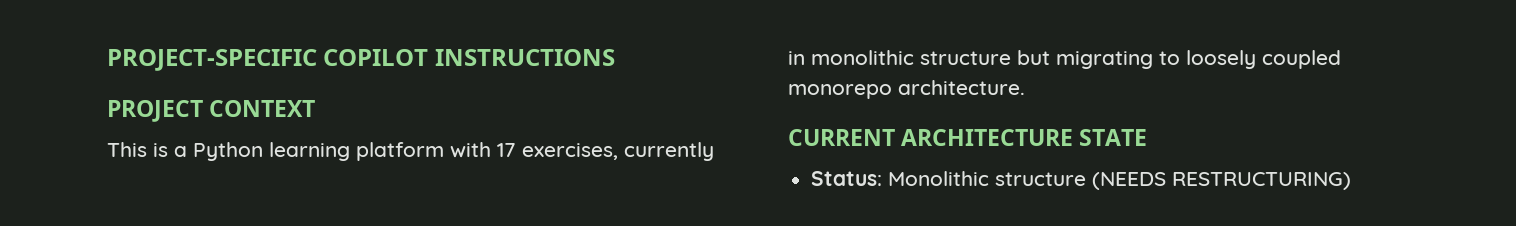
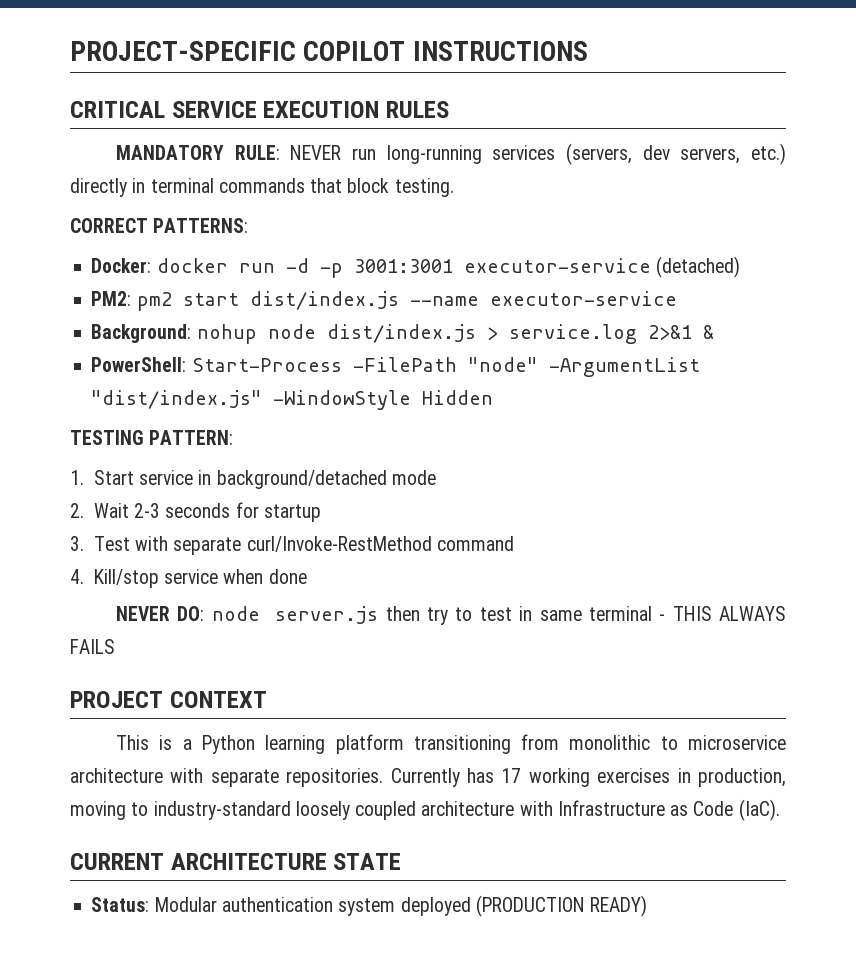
(615, 57) none -> [70,101,449,118] [116,143,787,165] [70,178,454,197] [70,218,249,233] [91,256,740,278] [91,291,677,311] [91,324,714,344] [91,357,700,377] [91,390,494,410] [70,430,234,445] [70,470,436,489] [70,502,321,522] [70,536,514,555] [70,569,307,588] [116,606,786,625] [70,639,115,654] // CRITICAL SERVICE EXECUTION RULES // MANDATORY RULE: NEVER run long-running services (servers, dev servers, etc.) directly in terminal commands that block testing. // CORRECT PATTERNS: // Docker: docker run -d -p 3001:3001 executor-service (detached) // PM2: pm2 start dist/index.js --name executor-service // Background: nohup node dist/index.js > service.log 2>&1 & // PowerShell: Start-Process -FilePath "node" -ArgumentList "dist/index.js" -WindowStyle Hidden // TESTING PATTERN: // 1. Start service in background/detached mode // 2. Wait 2-3 seconds for startup // 3. Test with separate curl/Invoke-RestMethod command // 4. Kill/stop service when done // NEVER DO: node server.js then try to test in same terminal - THIS ALWAYS FAILS
[450,142,714,161] [788,50,1341,69] [788,80,1025,99] [788,129,1148,146] [811,171,1352,190] with 17 exercises, currently in monolithic structure but migrating to loosely coupled monorepo architecture. // CURRENT ARCHITECTURE STATE // Status: Monolithic structure (NEEDS RESTRUCTURING) -> [413,734,786,754] [70,768,786,787] [70,799,780,821] [70,853,402,870] [91,895,648,917] transitioning from monolithic to microservice architecture with separate repositories. Currently has 17 working exercises in production, moving to industry-standard loosely coupled architecture with Infrastructure as Code (IaC). // CURRENT ARCHITECTURE STATE // Status: Modular authentication system deployed (PRODUCTION READY)

